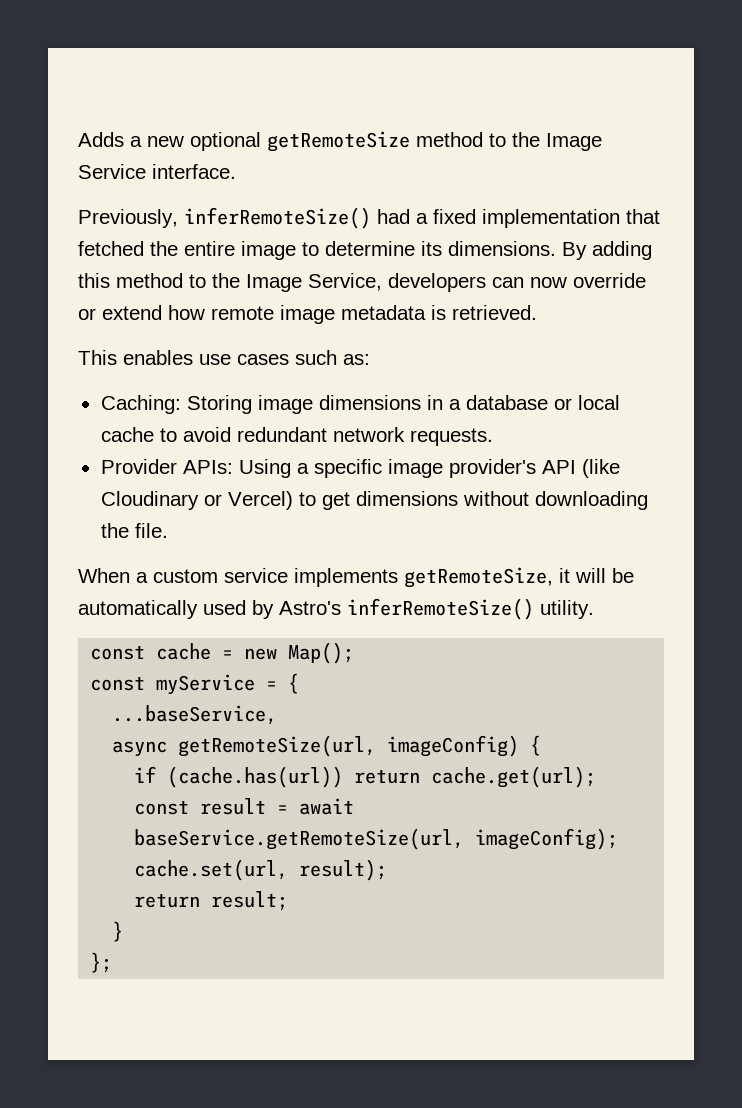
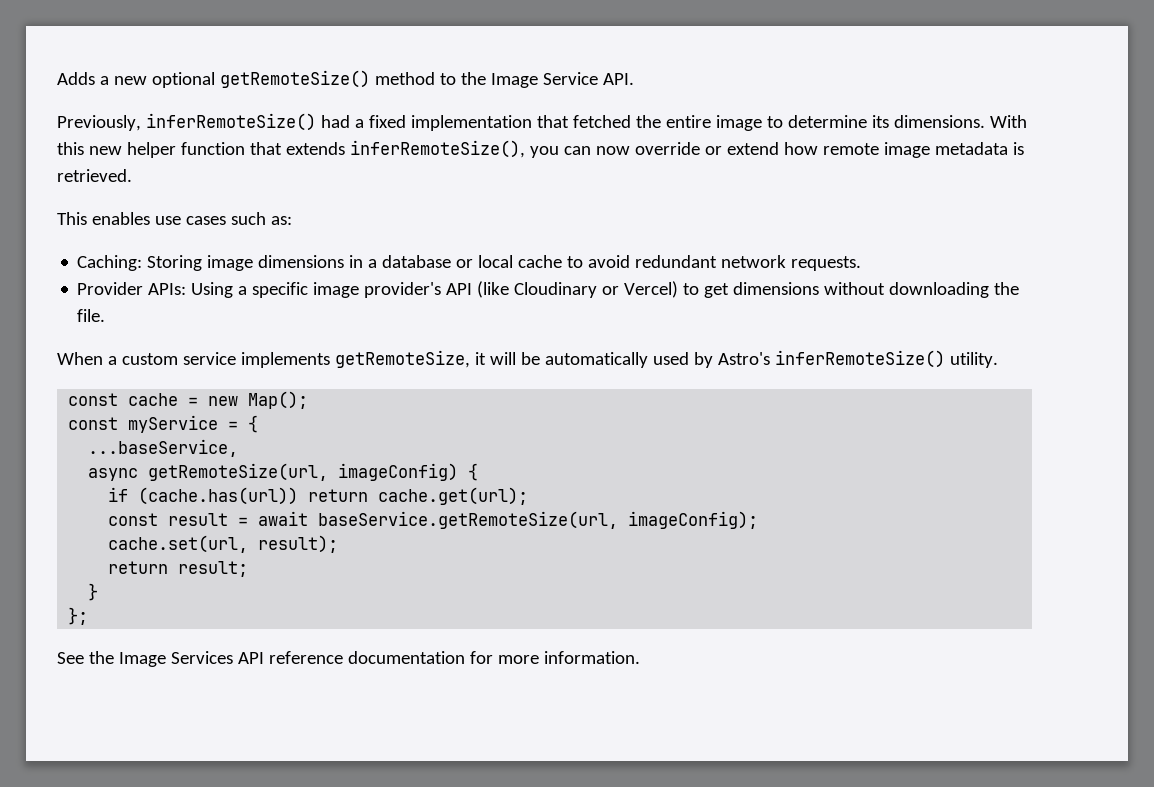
[267,131,410,152] getRemoteSize -> [219,70,370,88] getRemoteSize()
[152,164,236,179] interface. -> [602,73,634,85] API.
[562,241,652,260] [78,273,486,292] By adding this method to the Image Service, developers -> [989,115,1027,128] [57,140,559,158] With this new helper function that extends inferRemoteSize(), you
(113, 962) none -> [57,651,640,667] // See the Image Services API reference documentation for more information.

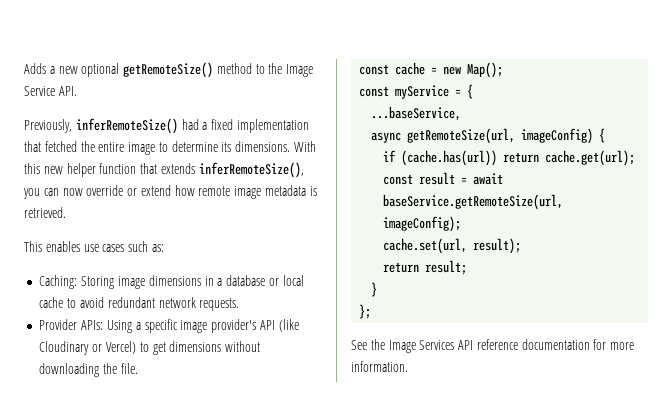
[57,350,998,368] // When a custom service implements getRemoteSize, it will be automatically used by Astro's inferRemoteSize() utility. -> (138, 368) none

